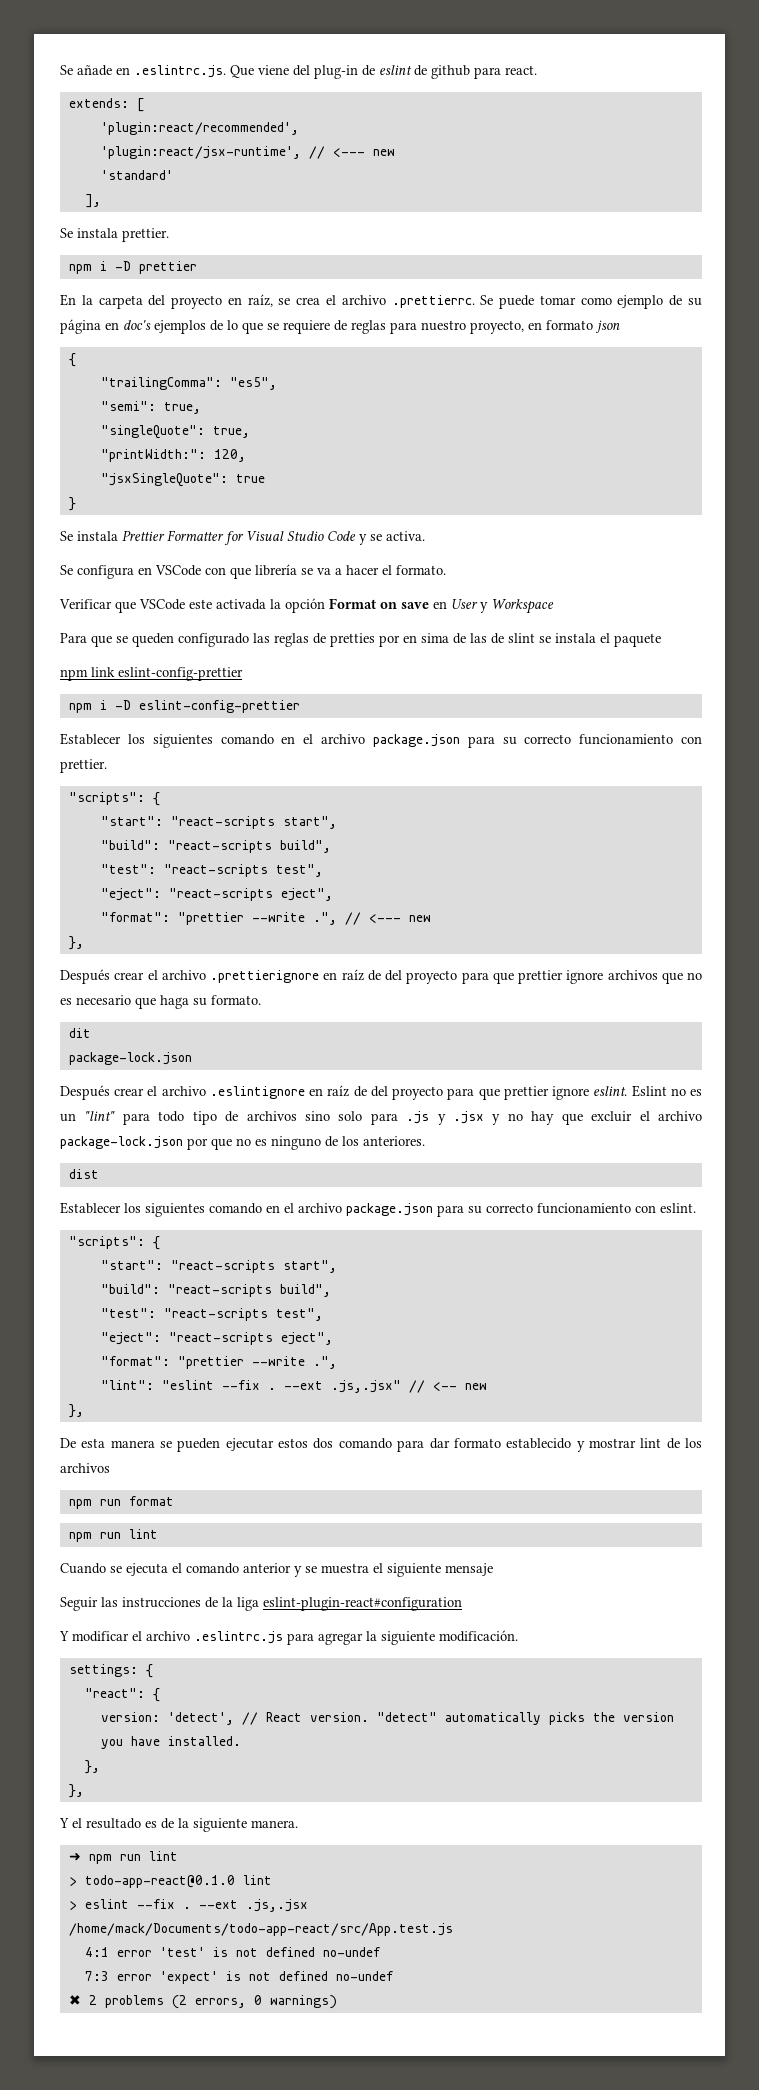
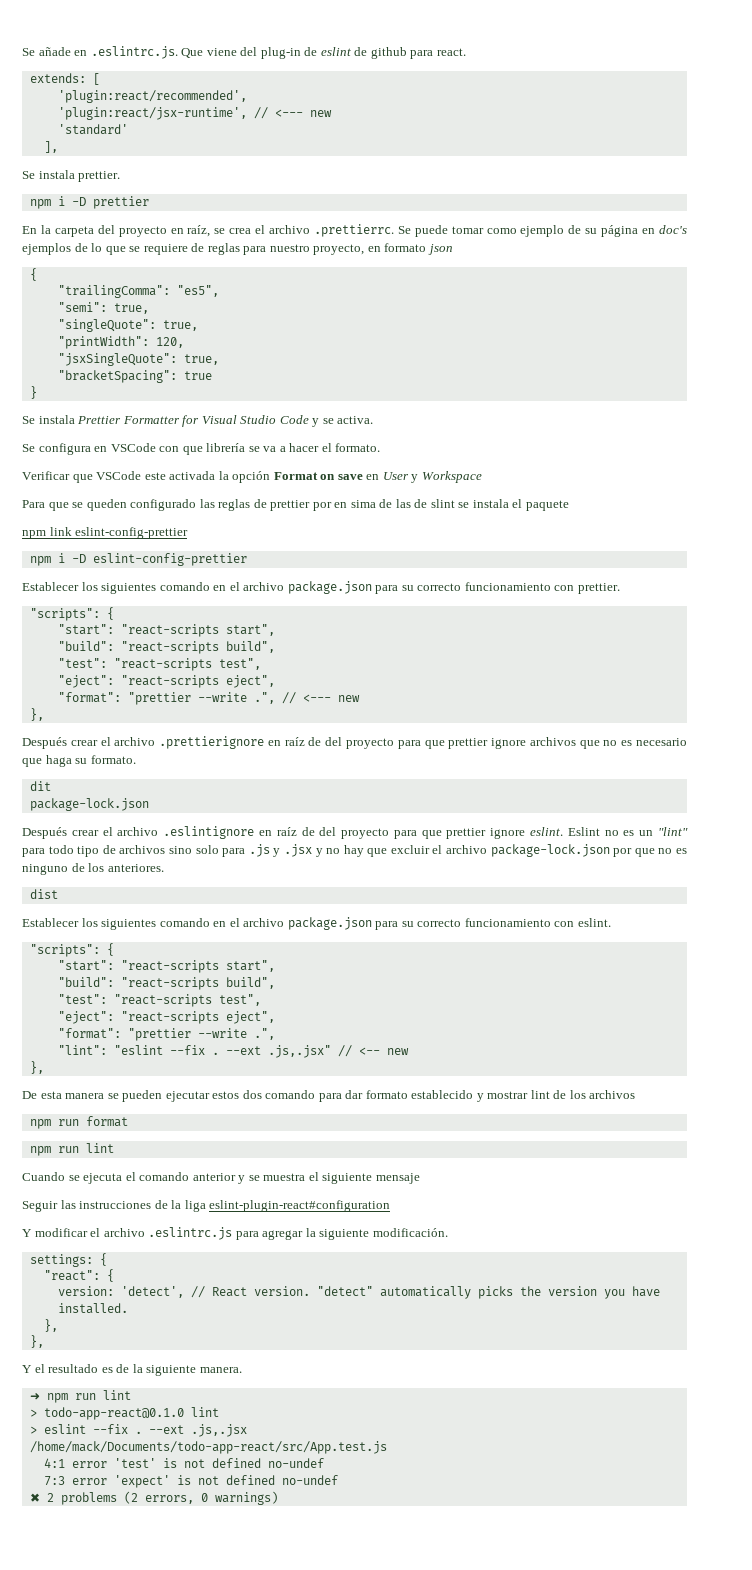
[100,449,206,462] "printWidth:": -> [57,336,149,349] "printWidth":
(228, 480) none -> [183,354,219,365] [57,370,177,383] true, // "bracketSpacing":
[330,633,375,647] pretties -> [270,500,311,511] prettier

